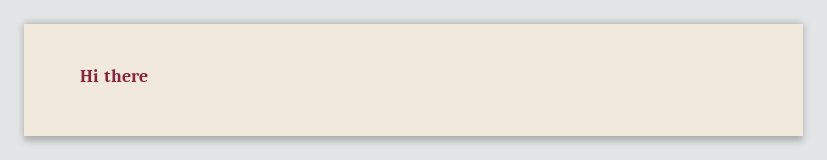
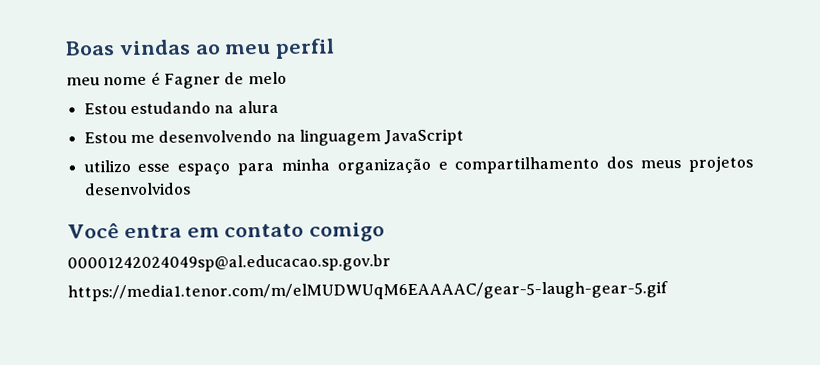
[80,69,148,82] Hi there -> [65,38,336,59] [66,71,287,89] [83,100,279,115] [83,128,465,146] [83,155,754,176] [83,182,191,196] [67,222,386,242] [67,254,391,273] [67,281,668,302] Boas vindas ao meu perfil // meu nome é Fagner de melo // Estou estudando na alura // Estou me desenvolvendo na linguagem JavaScript // utilizo esse espaço para minha organização e compartilhamento dos meus projetos desenvolvidos // Você entra em contato comigo // 00001242024049sp@al.educacao.sp.gov.br // https://media1.tenor.com/m/elMUDWUqM6EAAAAC/gear-5-laugh-gear-5.gif

